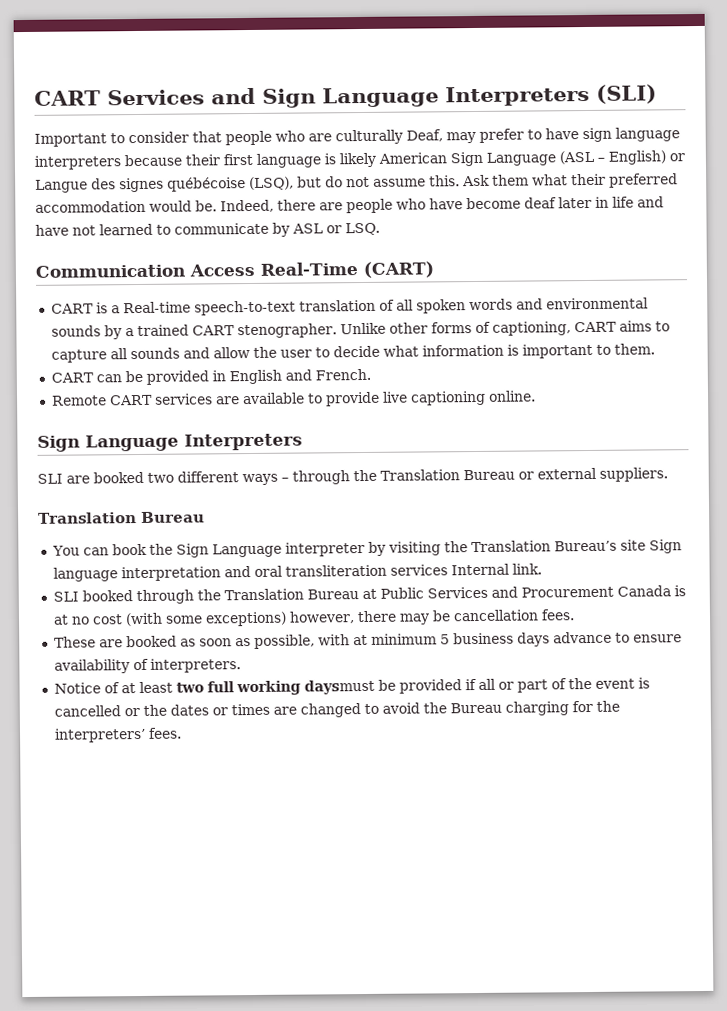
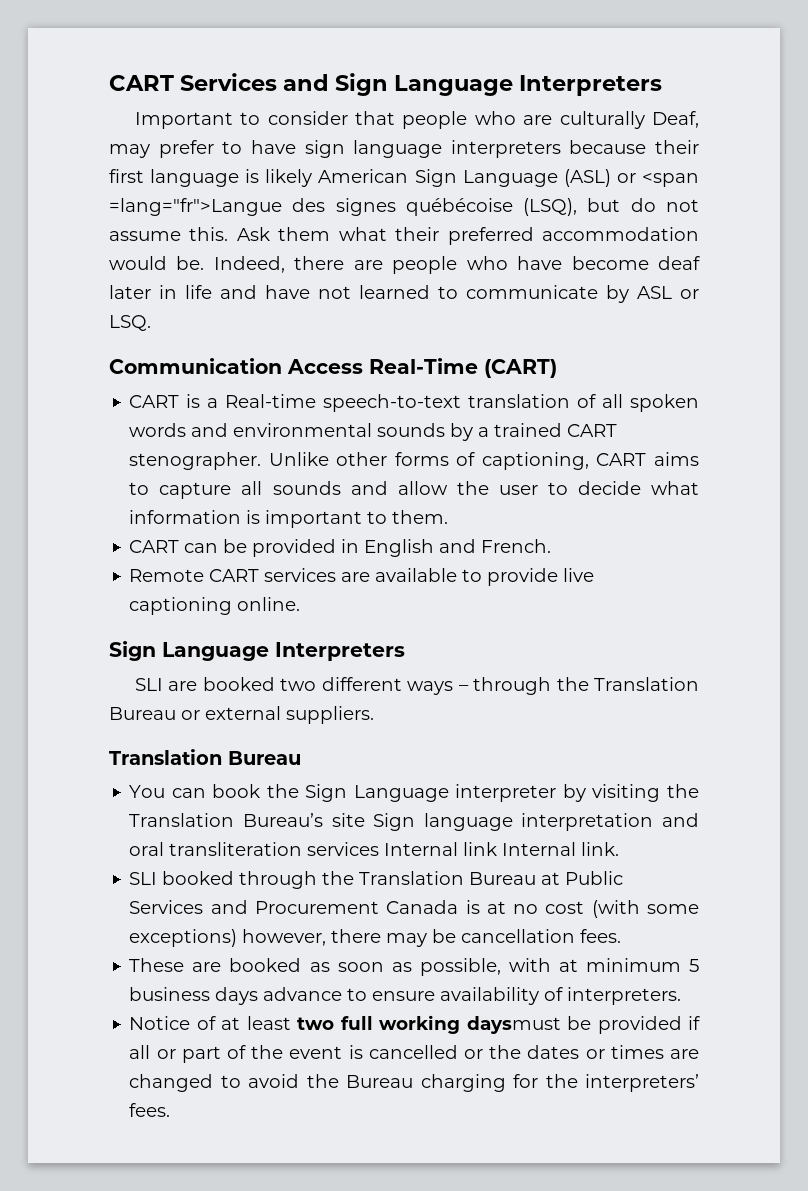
[596,84,657,104] (SLI) -> (663, 85) none
[559,150,685,165] [35,179,88,193] (ASL – English) or Langue -> [563,169,699,187] [109,198,282,216] (ASL) or <span =lang="fr">Langue
(510, 569) none -> [463,842,577,856] link Internal

